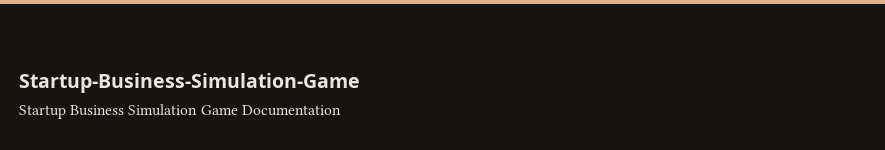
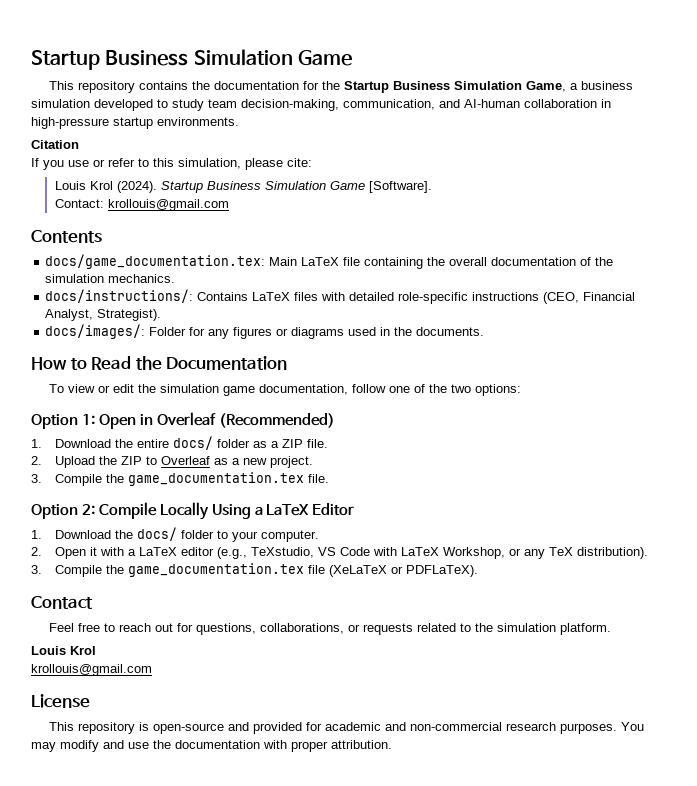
[19,73,360,93] [19,104,341,119] Startup-Business-Simulation-Game // Startup Business Simulation Game Documentation -> [31,49,352,70] [49,81,634,93] [31,99,611,111] [31,117,239,129] [31,140,79,149] [31,158,312,170] [54,181,432,193] [54,199,229,211] [31,230,102,243] [45,254,614,269] [45,274,176,283] [45,289,636,304] [45,309,162,321] [45,324,485,339] [31,356,288,370] [49,384,522,396] [31,412,335,429] [31,436,328,450] [31,456,313,468] [31,472,329,486] [31,502,355,520] [31,527,319,542] [31,547,648,559] [31,563,478,577] [31,596,93,609] [49,623,612,635] [31,646,96,655] [31,664,152,676] [31,694,90,708] [49,722,645,734] [31,740,392,752] Startup Business Simulation Game // This repository contains the documentation for the Startup Business Simulation Game, a business simulation developed to study team decision-making, communication, and AI-human collaboration in high-pressure startup environments. // Citation // If you use or refer to this simulation, please cite: // Louis Krol (2024). Startup Business Simulation Game [Software]. // Contact: krollouis@gmail.com // Contents // docs/game_documentation.tex: Main LaTeX file containing the overall documentation of the simulation mechanics. // docs/instructions/: Contains LaTeX files with detailed role-specific instructions (CEO, Financial Analyst, Strategist). // docs/images/: Folder for any figures or diagrams used in the documents. // How to Read the Documentation // To view or edit the simulation game documentation, follow one of the two options: // Option 1: Open in Overleaf (Recommended) // 1. Download the entire docs/ folder as a ZIP file. // 2. Upload the ZIP to Overleaf as a new project. // 3. Compile the game_documentation.tex file. // Option 2: Compile Locally Using a LaTeX Editor // 1. Download the docs/ folder to your computer. // 2. Open it with a LaTeX editor (e.g., TeXstudio, VS Code with LaTeX Workshop, or any TeX distribution). // 3. Compile the game_documentation.tex file (XeLaTeX or PDFLaTeX). // Contact // Feel free to reach out for questions, collaborations, or requests related to the simulation platform. // Louis Krol // krollouis@gmail.com // License // This repository is open-source and provided for academic and non-commercial research purposes. You may modify and use the documentation with proper attribution.

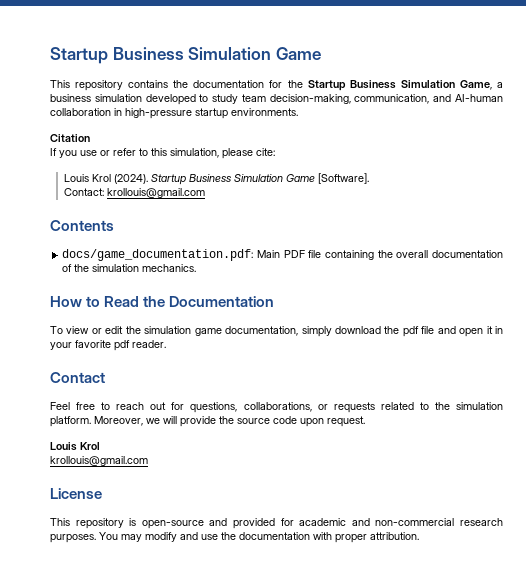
[45,254,340,269] docs/game_documentation.tex: Main LaTeX -> [62,249,305,261] docs/game_documentation.pdf: Main PDF
[45,289,636,304] [45,309,162,321] [45,324,485,339] // docs/instructions/: Contains LaTeX files with detailed role-specific instructions (CEO, Financial Analyst, Strategist). // docs/images/: Folder for any figures or diagrams used in the documents. -> (197, 268) none
[352,384,522,396] [31,412,335,429] [31,436,328,450] [31,456,313,468] [31,472,329,486] [31,502,355,520] [31,527,319,542] [31,547,648,559] [31,563,478,577] follow one of the two options: // Option 1: Open in Overleaf (Recommended) // 1. Download the entire docs/ folder as a ZIP file. // 2. Upload the ZIP to Overleaf as a new project. // 3. Compile the game_documentation.tex file. // Option 2: Compile Locally Using a LaTeX Editor // 1. Download the docs/ folder to your computer. // 2. Open it with a LaTeX editor (e.g., TeXstudio, VS Code with LaTeX Workshop, or any TeX distribution). // 3. Compile the game_documentation.tex file (XeLaTeX or PDFLaTeX). -> [301,326,503,337] [50,340,166,351] simply download the pdf file and open it in your favorite pdf reader.
(612, 629) none -> [94,416,365,427] Moreover, we will provide the source code upon request.

